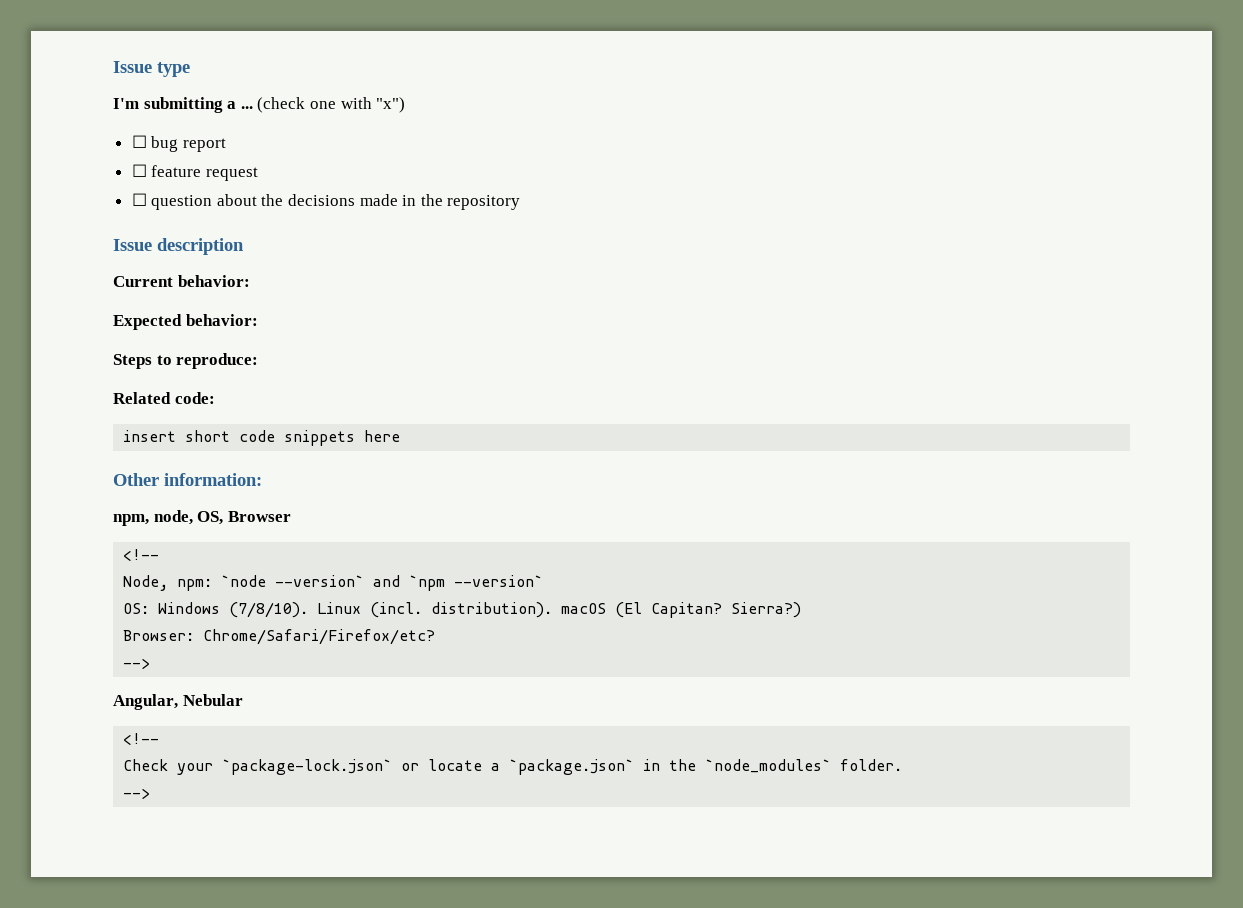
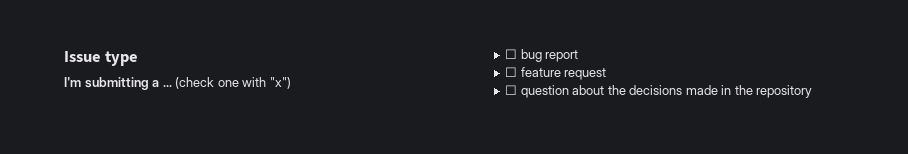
[113,238,244,255] [113,275,250,287] [113,314,258,330] [113,353,259,369] [113,392,215,404] [123,430,401,446] [113,473,262,486] [113,510,291,526] [123,549,160,561] [123,575,544,591] [123,602,802,618] [123,629,436,645] [123,658,151,669] [113,694,243,710] [123,733,160,745] [123,759,903,775] [123,788,151,799] // Issue description // Current behavior: // Expected behavior: // Steps to reproduce: // Related code: // insert short code snippets here // Other information: // npm, node, OS, Browser // <!-- // Node, npm: `node --version` and `npm --version` // OS: Windows (7/8/10). Linux (incl. distribution). macOS (El Capitan? Sierra?) // Browser: Chrome/Safari/Firefox/etc? // --> // Angular, Nebular // <!-- // Check your `package-lock.json` or locate a `package.json` in the `node_modules` folder. // --> -> (813, 91) none

